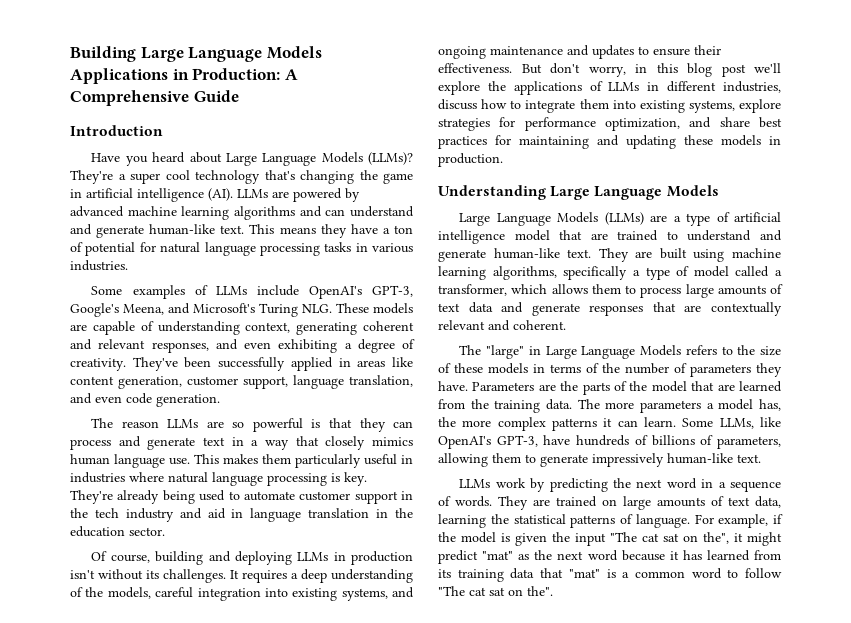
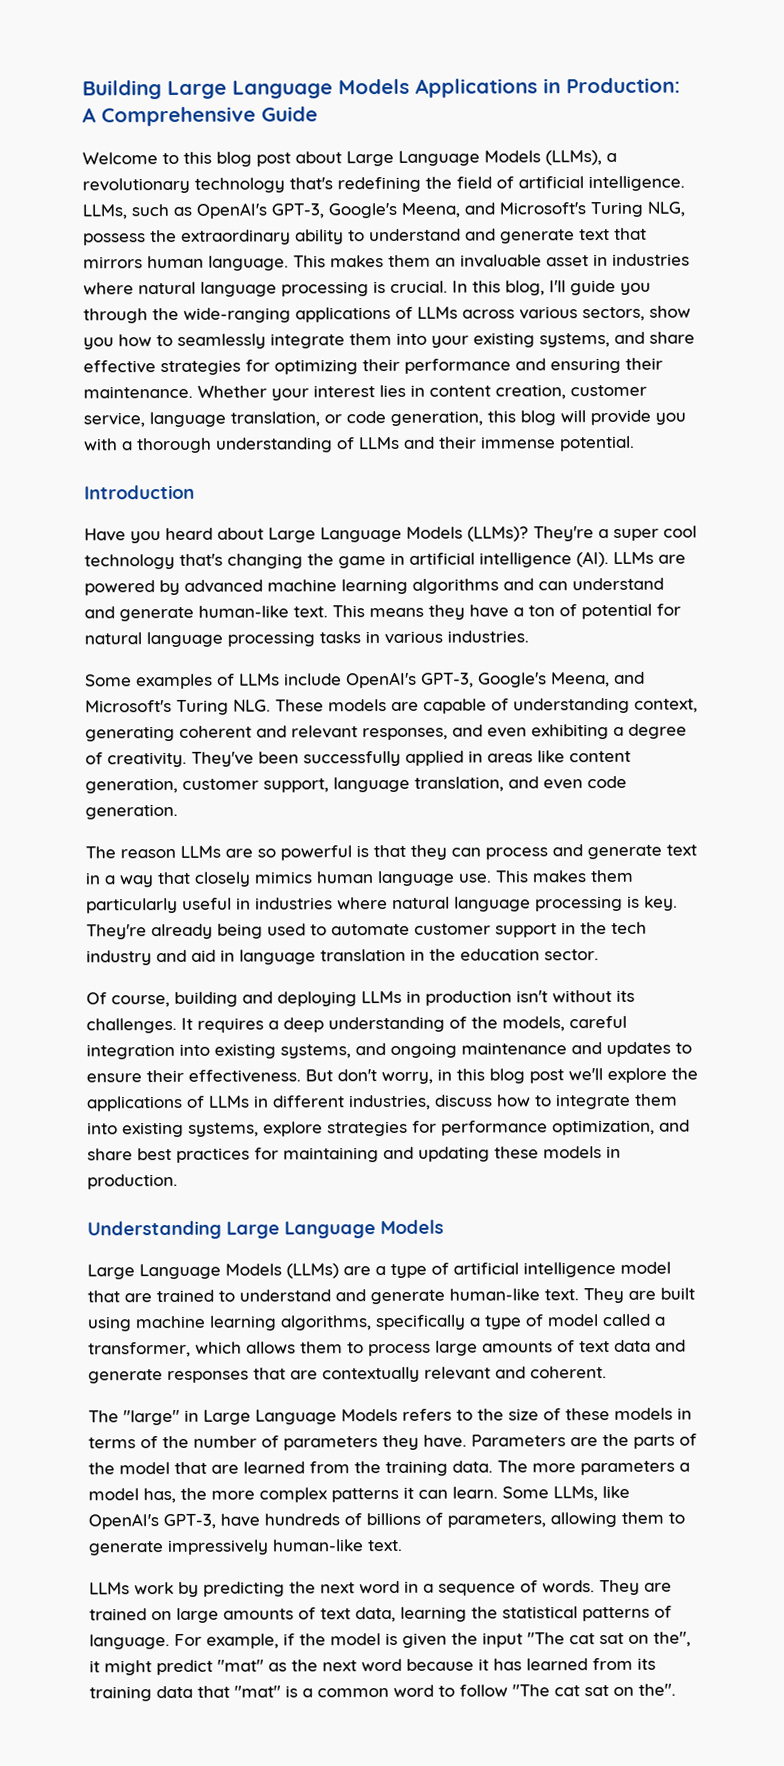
(239, 96) none -> [82,150,617,167] [82,175,685,194] [82,201,685,220] [83,227,647,246] [83,253,690,271] [83,279,651,297] [83,305,691,324] [83,331,695,350] [83,357,663,376] [83,384,647,401] [83,409,686,428] [83,435,635,454] // Welcome to this blog post about Large Language Models (LLMs), a revolutionary technology that's redefining the field of artificial intelligence. LLMs, such as OpenAI's GPT-3, Google's Meena, and Microsoft's Turing NLG, possess the extraordinary ability to understand and generate text that mirrors human language. This makes them an invaluable asset in industries where natural language processing is crucial. In this blog, I'll guide you through the wide-ranging applications of LLMs across various sectors, show you how to seamlessly integrate them into your existing systems, and share effective strategies for optimizing their performance and ensuring their maintenance. Whether your interest lies in content creation, customer service, language translation, or code generation, this blog will provide you with a thorough understanding of LLMs and their immense potential.

